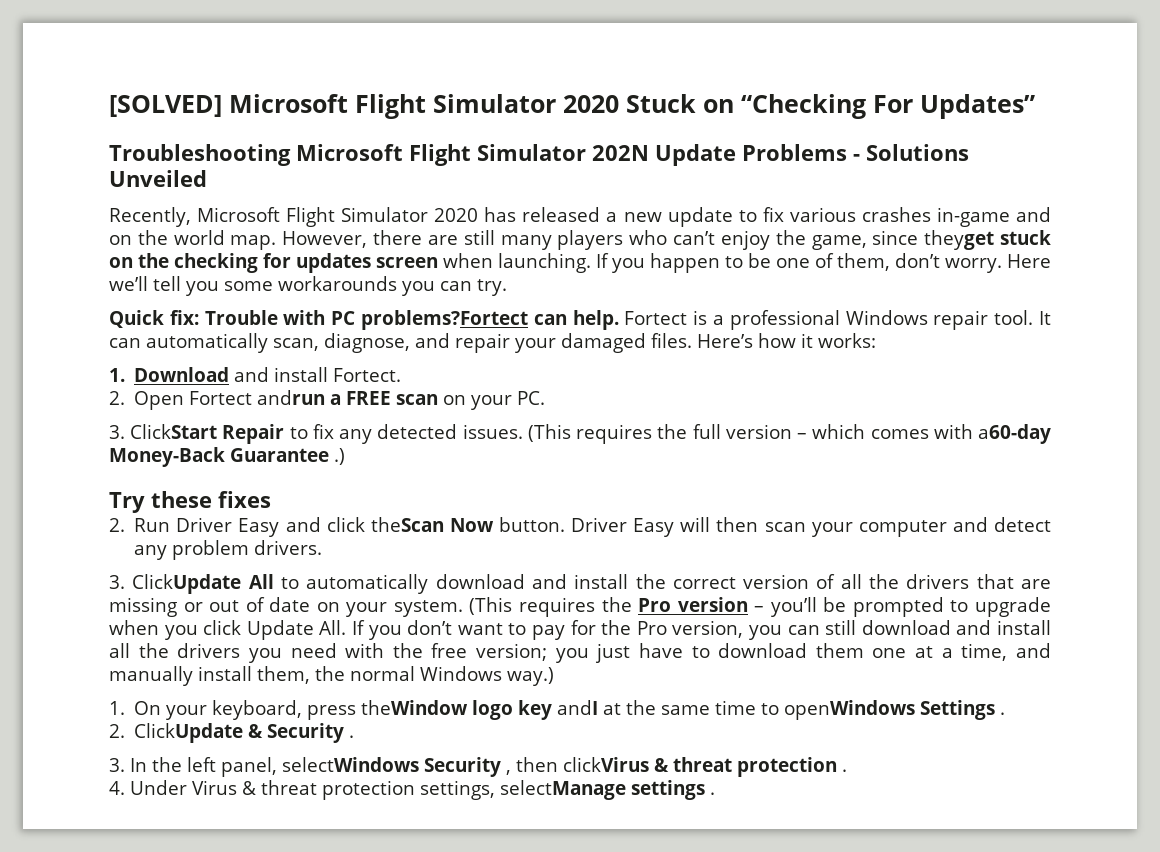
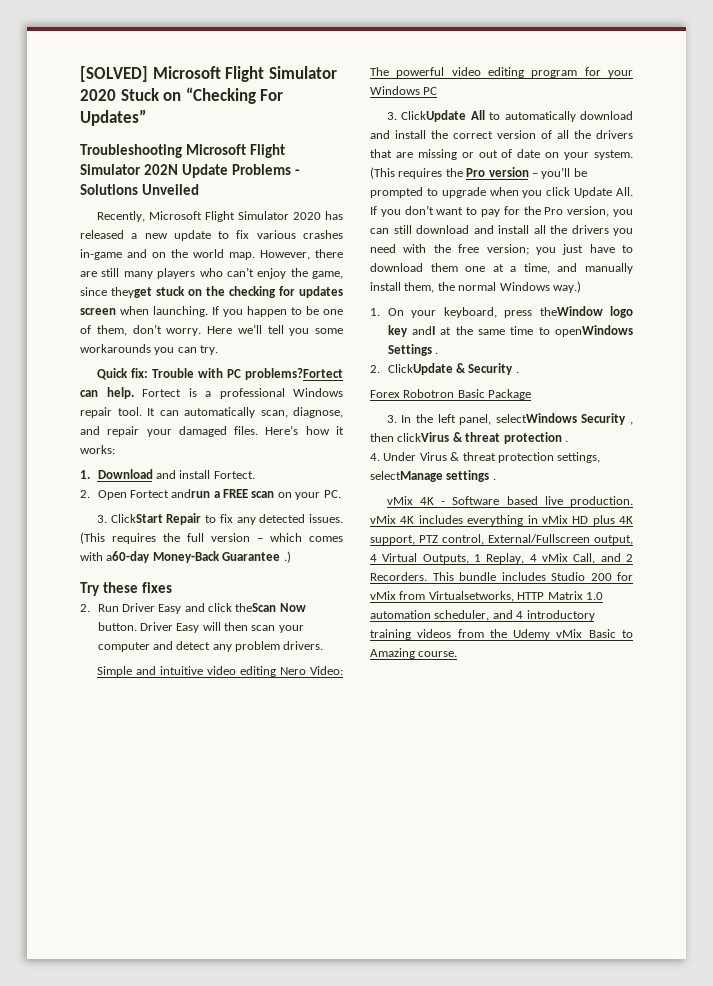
(323, 547) none -> [96,666,343,677] [370,67,633,78] [370,86,438,95] // Simple and intuitive video editing Nero Video: The powerful video editing program for your Windows PC
(355, 736) none -> [370,389,532,400] // Forex Robotron Basic Package
(715, 793) none -> [386,496,633,507] [370,515,633,526] [370,534,633,545] [370,553,633,564] [370,572,633,581] [370,591,603,602] [370,610,595,621] [370,629,633,640] [370,648,458,659] // vMix 4K - Software based live production. vMix 4K includes everything in vMix HD plus 4K support, PTZ control, External/Fullscreen output, 4 Virtual Outputs, 1 Replay, 4 vMix Call, and 2 Recorders. This bundle includes Studio 200 for vMix from Virtualsetworks, HTTP Matrix 1.0 automation scheduler, and 4 introductory training videos from the Udemy vMix Basic to Amazing course.

